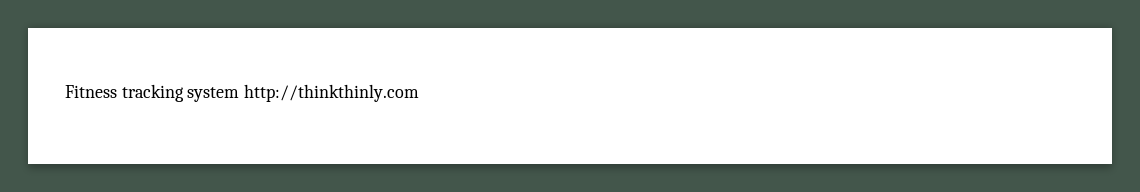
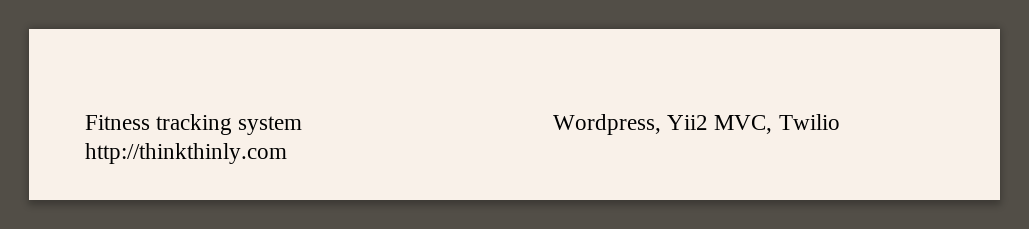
(420, 93) none -> [553,114,840,135] // Wordpress, Yii2 MVC, Twilio

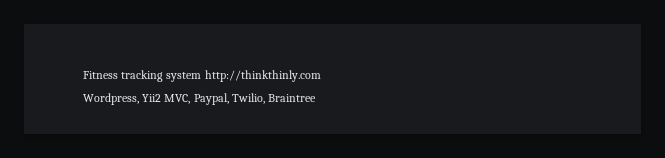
[778,114,840,130] Twilio -> [193,93,317,105] Paypal, Twilio, Braintree

